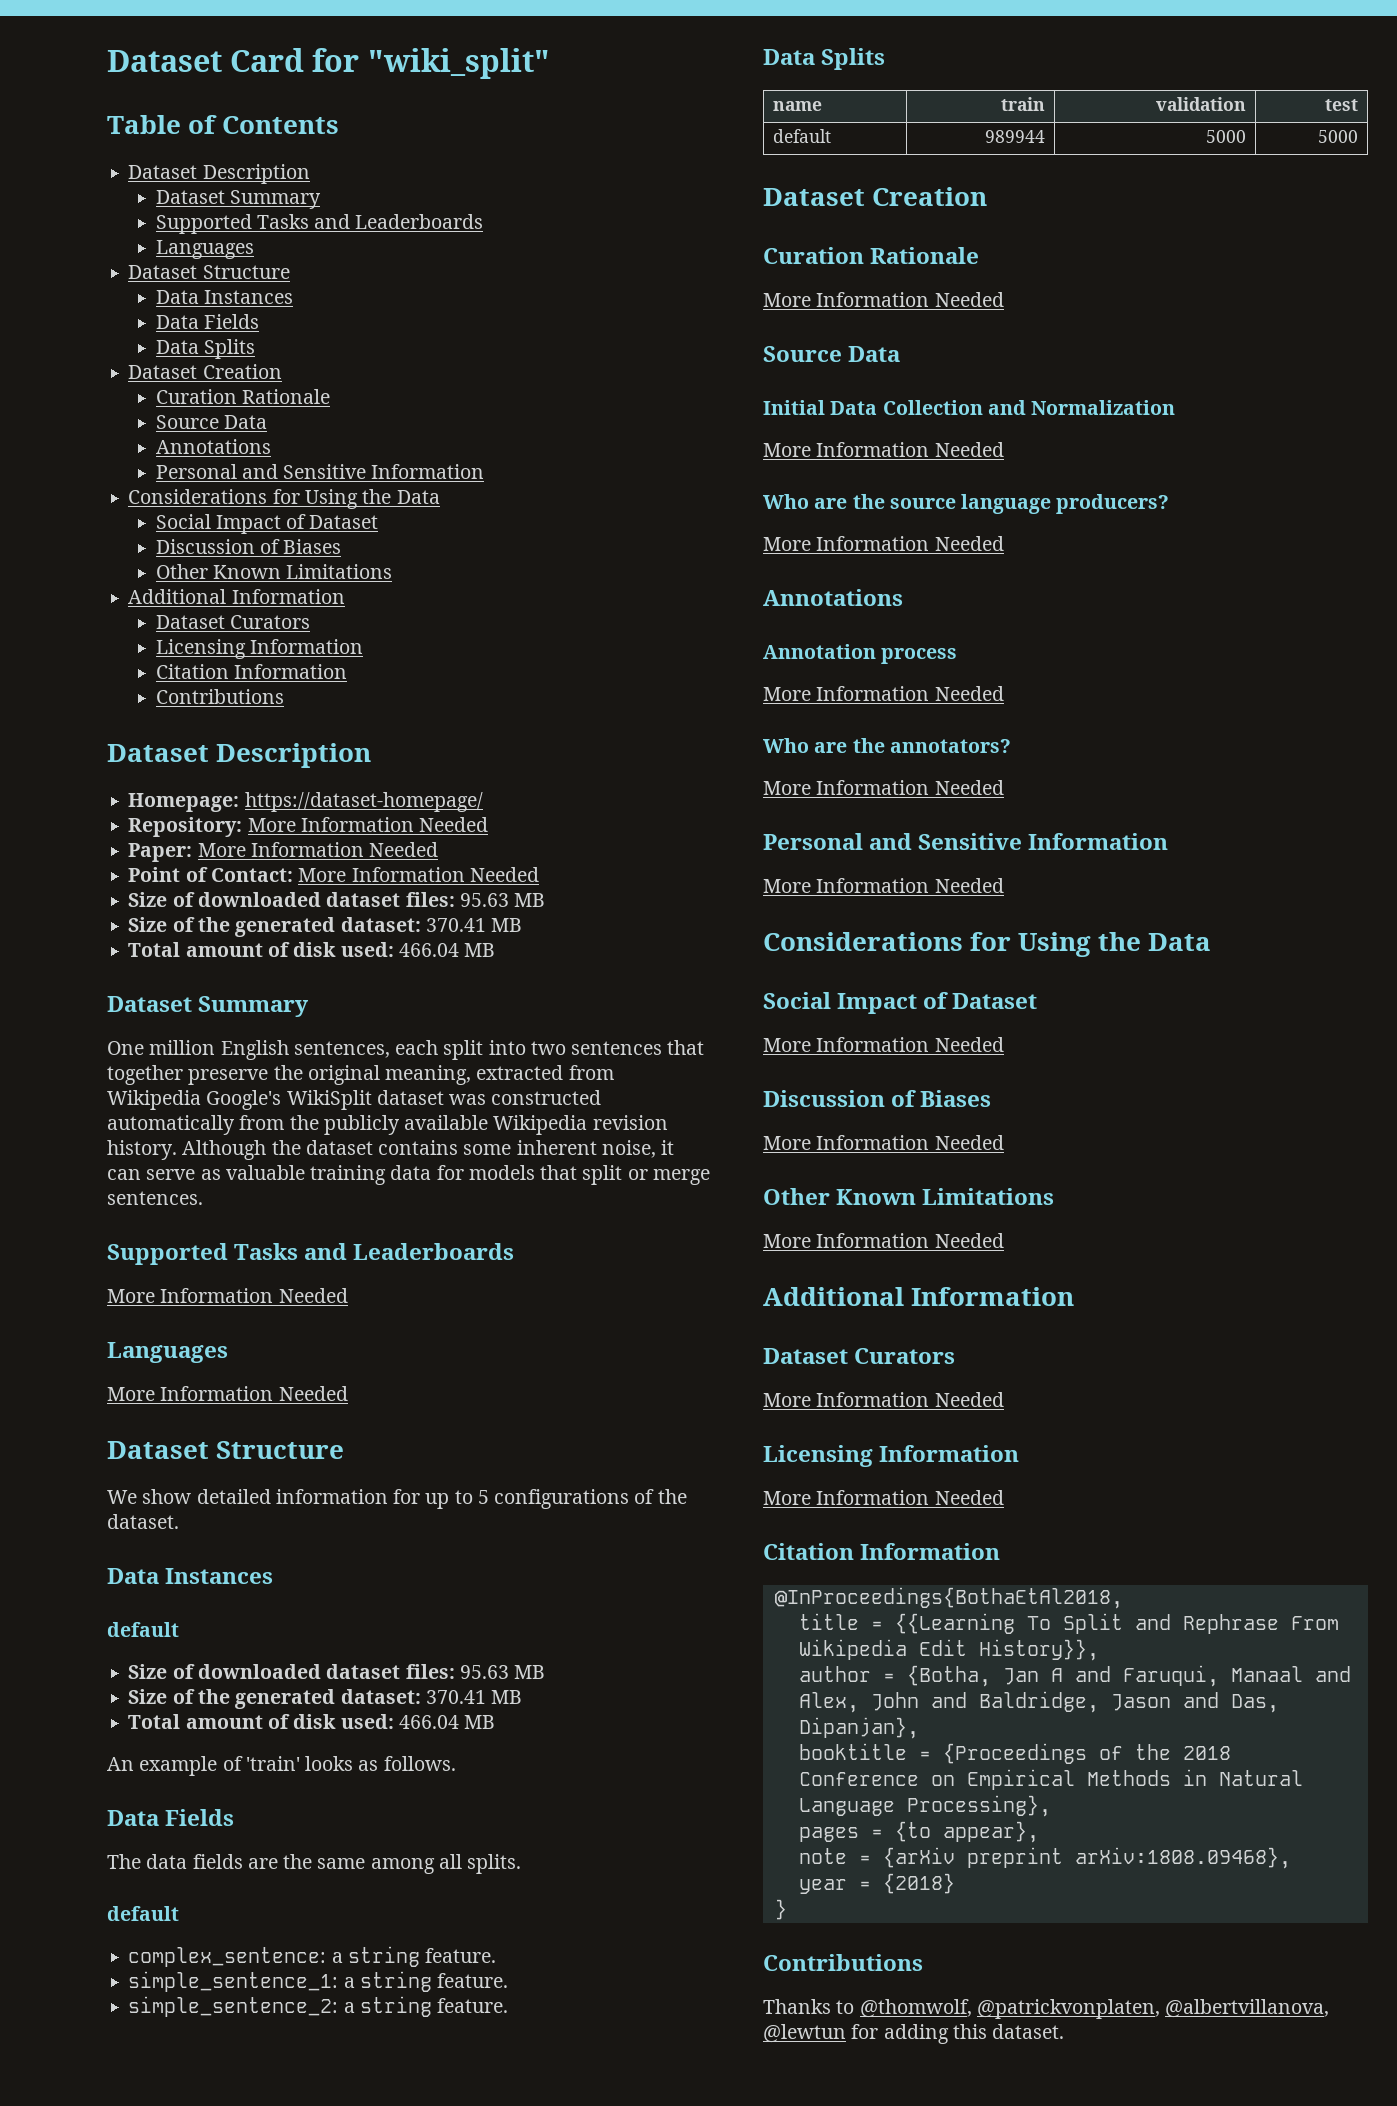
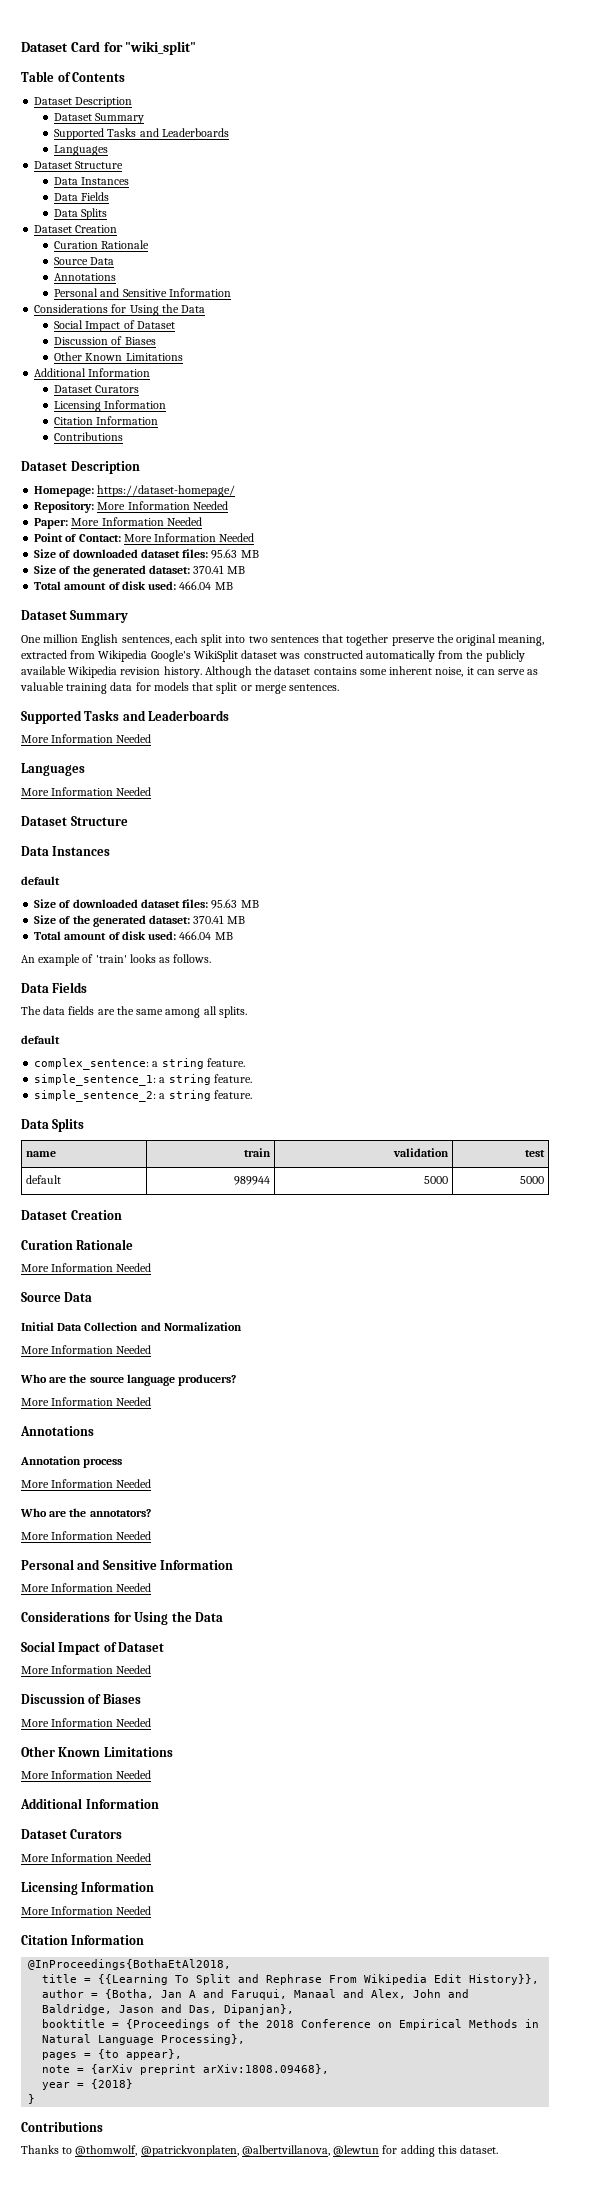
[107,1489,687,1509] [107,1514,179,1529] // We show detailed information for up to 5 configurations of the dataset. -> (128, 821) none

